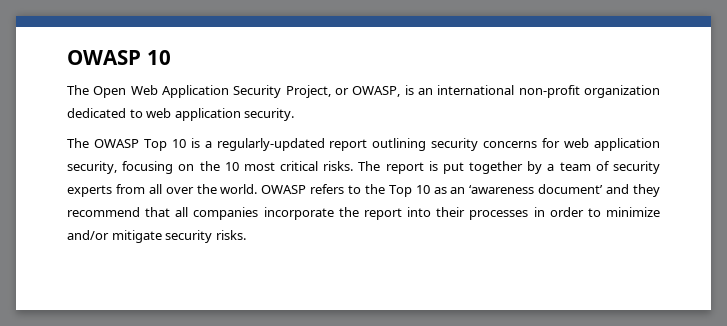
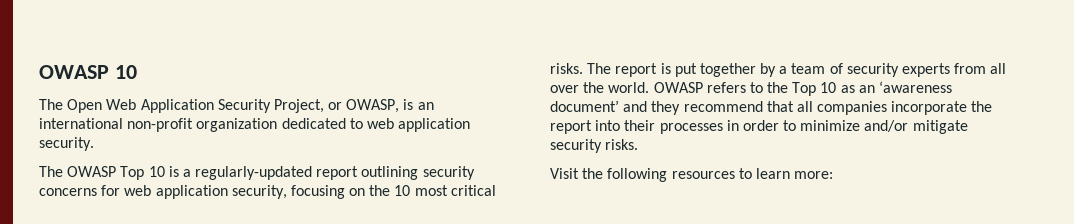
(246, 235) none -> [550,168,834,182] // Visit the following resources to learn more:

